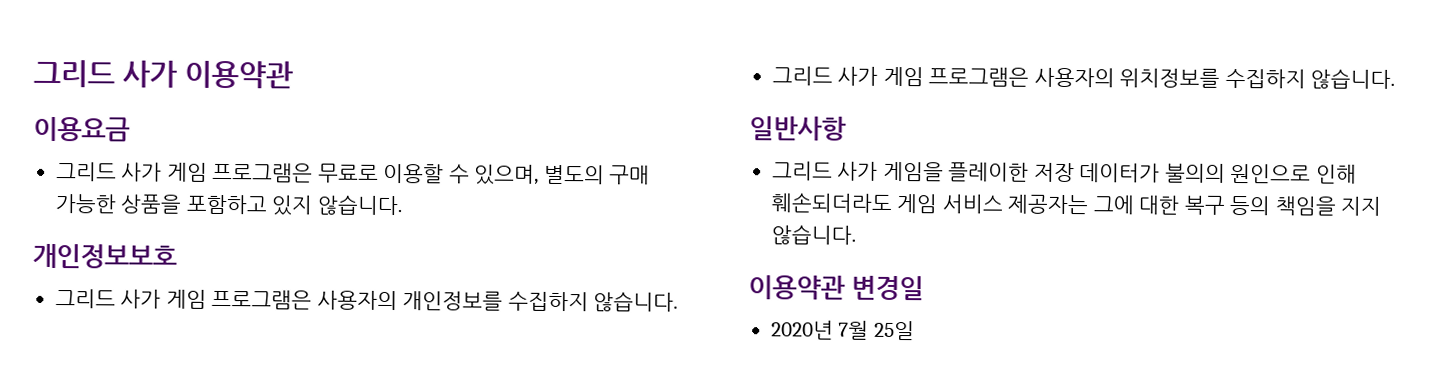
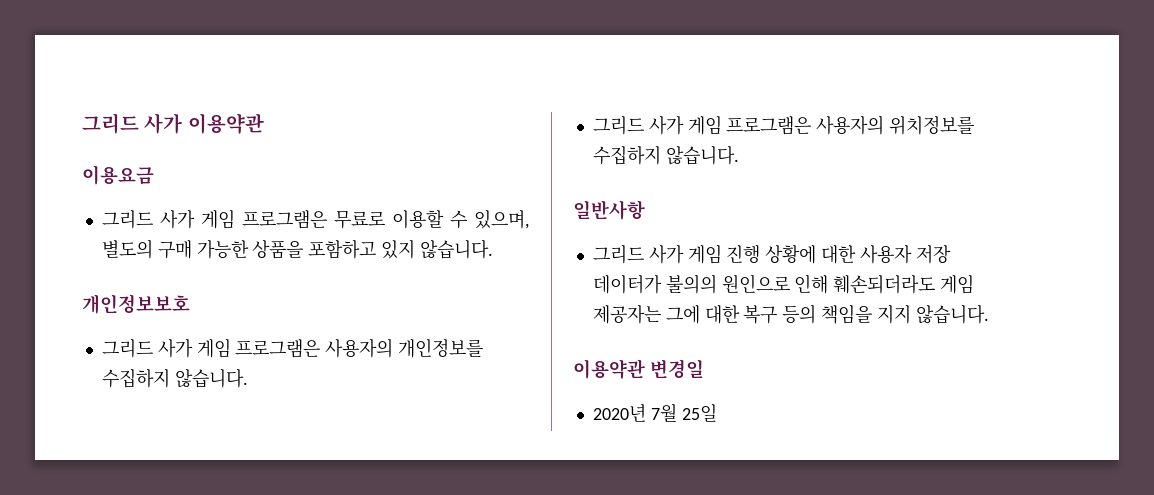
[882,161,1030,182] 게임을 플레이한 -> [687,244,912,264] 게임 진행 상황에 대한 사용자
[941,194,1003,214] 서비스 -> (975, 284) none

